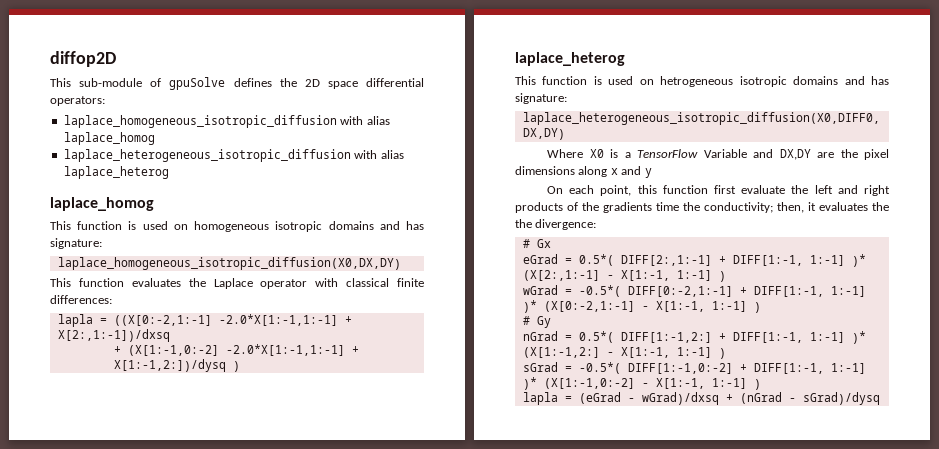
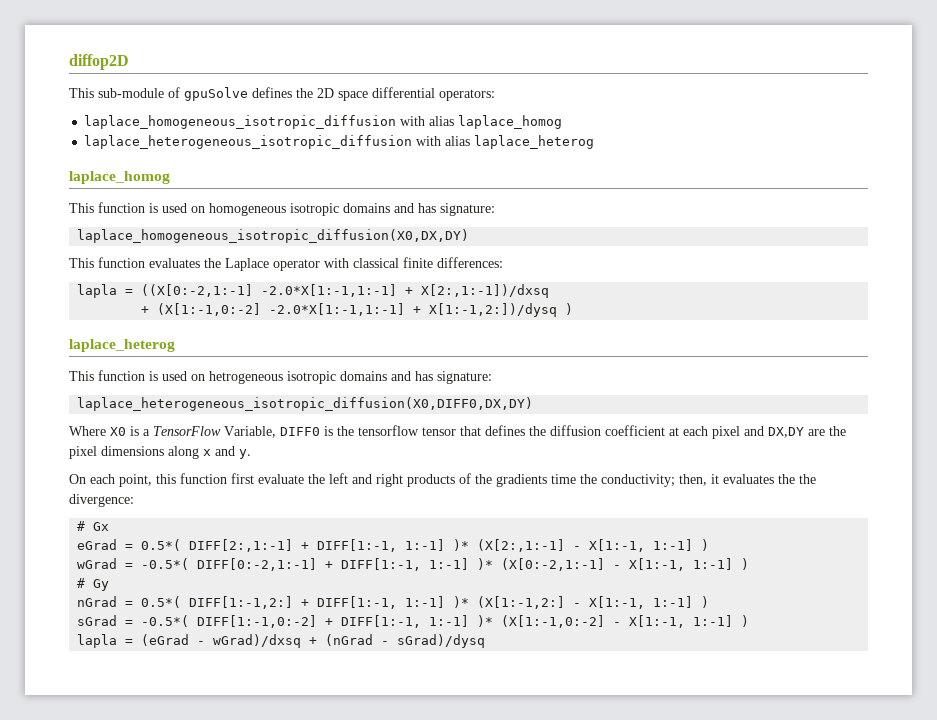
[703,149,747,158] Variable -> [224,425,740,439] Variable, DIFF0 is the tensorflow tensor that defines the diffusion coefficient at each pixel
[644,168,652,178] y -> [239,449,251,459] y.

